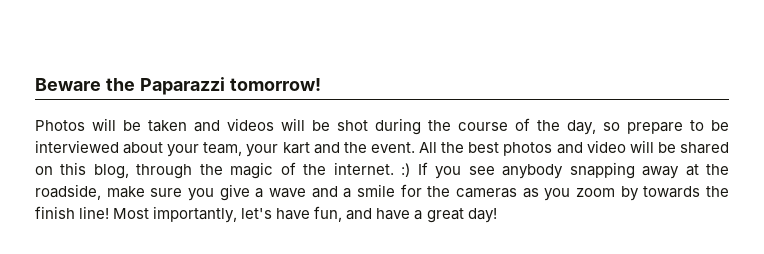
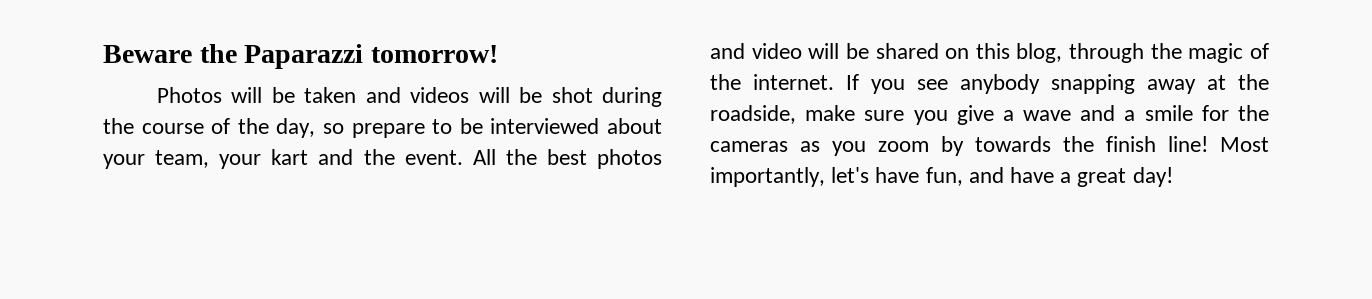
[401,163,411,177] :) -> (834, 82) none

